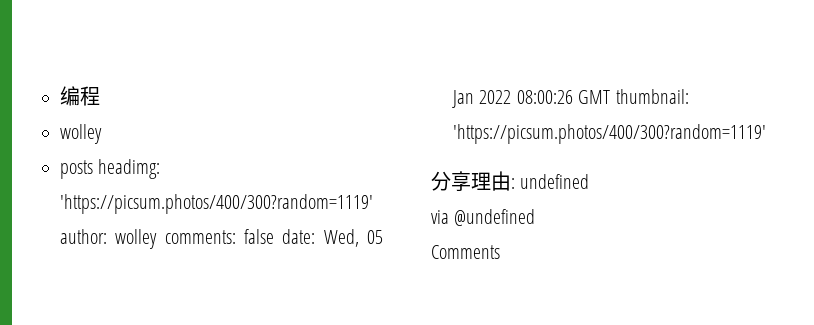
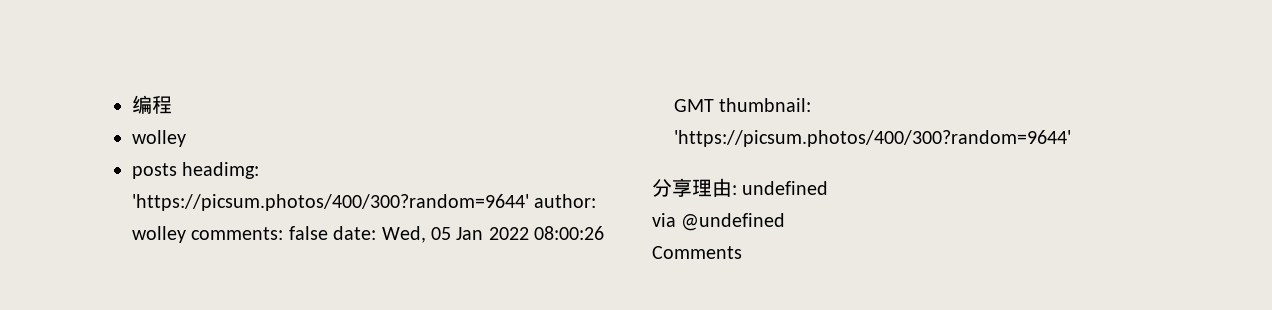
[60,194,373,214] 'https://picsum.photos/400/300?random=1119' -> [132,194,529,211] 'https://picsum.photos/400/300?random=9644'
[453,124,766,144] 'https://picsum.photos/400/300?random=1119' -> [674,130,1071,147] 'https://picsum.photos/400/300?random=9644'

